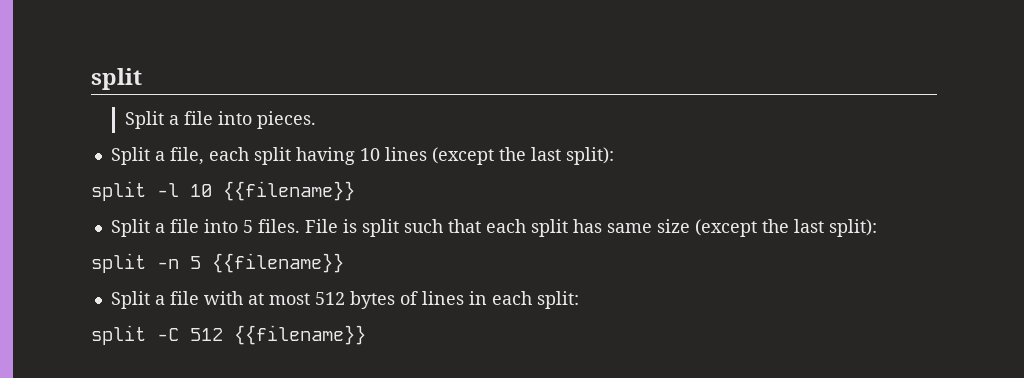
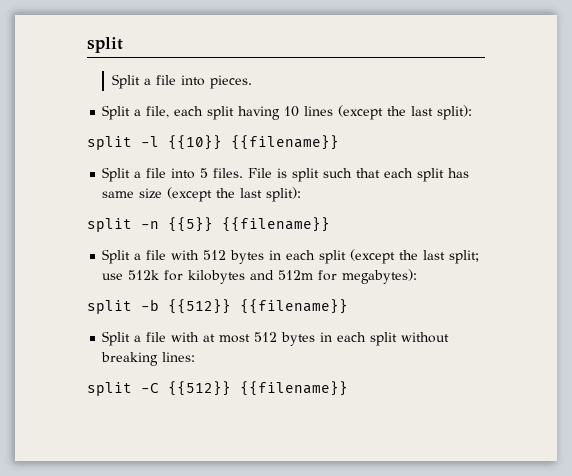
[190,184,212,197] 10 -> [168,135,222,150] {{10}}
[190,256,201,269] 5 -> [168,217,330,232] [102,249,480,264] [102,269,418,284] [87,299,231,314] {{5}} {{filename}} // Split a file with 512 bytes in each split (except the last split; use 512k for kilobytes and 512m for megabytes): // split -b {{512}}
[399,291,579,309] of lines in each split: -> [320,332,450,346] [101,352,196,366] in each split without breaking lines:
[190,328,223,341] 512 -> [168,381,231,396] {{512}}

